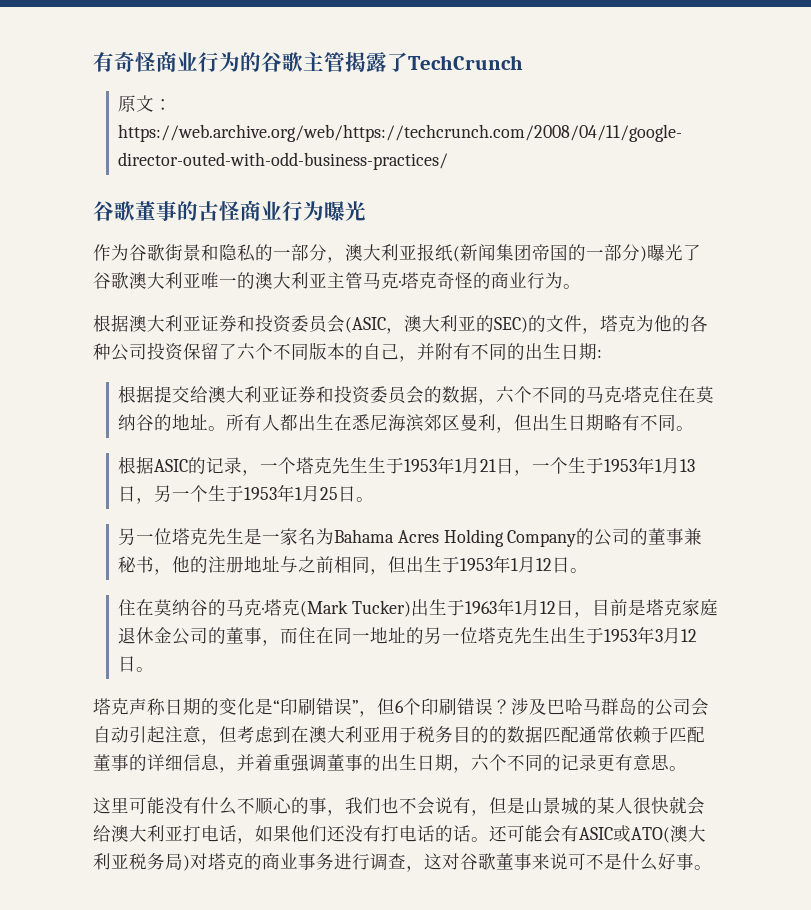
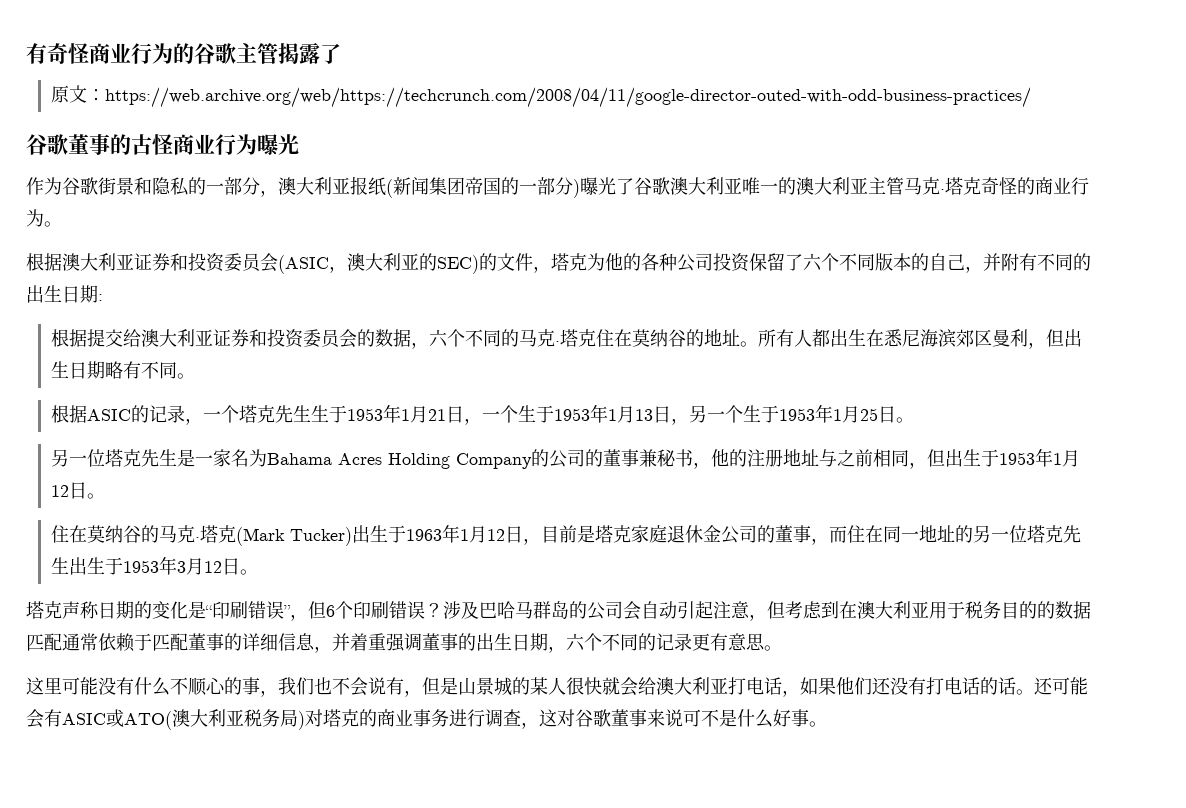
[408,55,523,70] TechCrunch -> (341, 53) none

